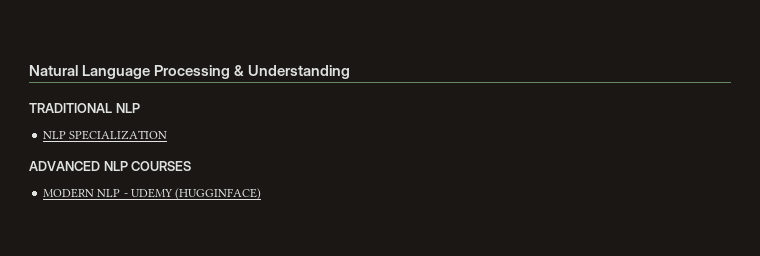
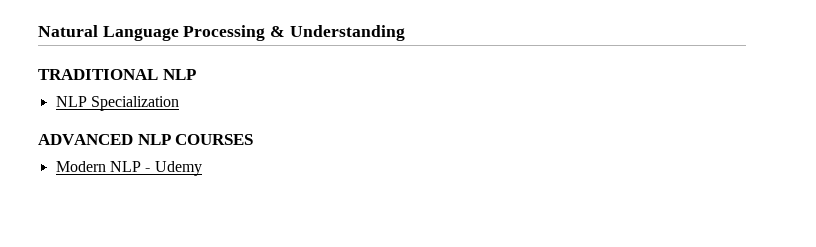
[69,130,168,140] SPECIALIZATION -> [90,96,179,111] Specialization
[42,188,94,198] MODERN -> [55,161,106,172] Modern
[130,188,262,200] UDEMY (HUGGINFACE) -> [154,161,202,176] Udemy

